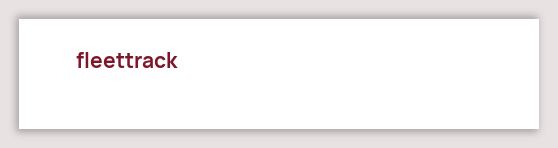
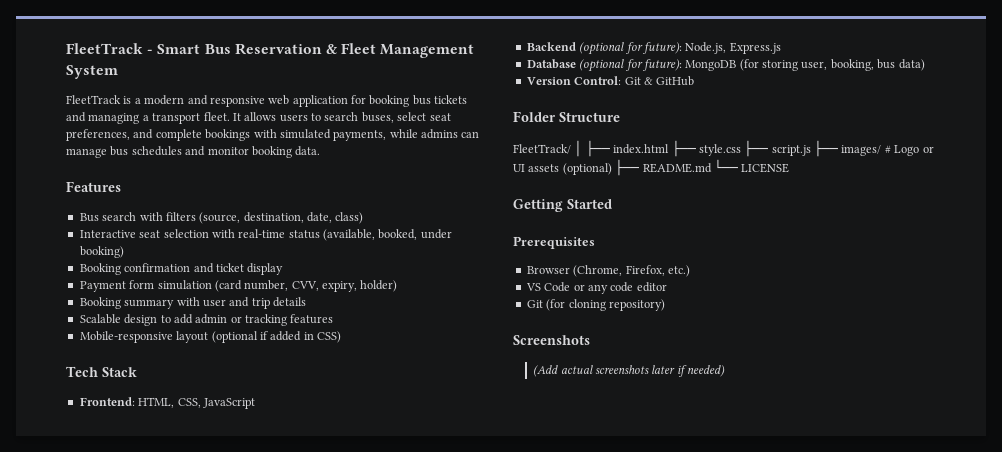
[76,52,178,68] fleettrack -> [66,43,475,58] [66,65,118,79] [66,95,468,107] [66,112,451,124] [66,129,480,141] [66,146,321,158] [66,181,121,192] [79,212,364,224] [79,229,452,241] [79,246,124,258] [79,263,284,275] [79,280,398,292] [79,297,306,309] [79,314,334,326] [79,331,341,343] [66,366,137,377] [79,397,255,409] [526,42,781,55] [526,59,925,72] [526,76,695,86] [513,111,620,122] [513,140,934,157] [513,159,790,176] [513,199,612,212] [513,236,595,249] [526,265,690,277] [525,282,667,294] [526,299,665,311] [513,335,590,345] [533,365,726,377] FleetTrack - Smart Bus Reservation & Fleet Management System // FleetTrack is a modern and responsive web application for booking bus tickets and managing a transport fleet. It allows users to search buses, select seat preferences, and complete bookings with simulated payments, while admins can manage bus schedules and monitor booking data. // Features // Bus search with filters (source, destination, date, class) // Interactive seat selection with real-time status (available, booked, under booking) // Booking confirmation and ticket display // Payment form simulation (card number, CVV, expiry, holder) // Booking summary with user and trip details // Scalable design to add admin or tracking features // Mobile-responsive layout (optional if added in CSS) // Tech Stack // Frontend: HTML, CSS, JavaScript // Backend (optional for future): Node.js, Express.js // Database (optional for future): MongoDB (for storing user, booking, bus data) // Version Control: Git & GitHub // Folder Structure // FleetTrack/ │ ├── index.html ├── style.css ├── script.js ├── images/ # Logo or UI assets (optional) ├── README.md └── LICENSE // Getting Started // Prerequisites // Browser (Chrome, Firefox, etc.) // VS Code or any code editor // Git (for cloning repository) // Screenshots // (Add actual screenshots later if needed)

